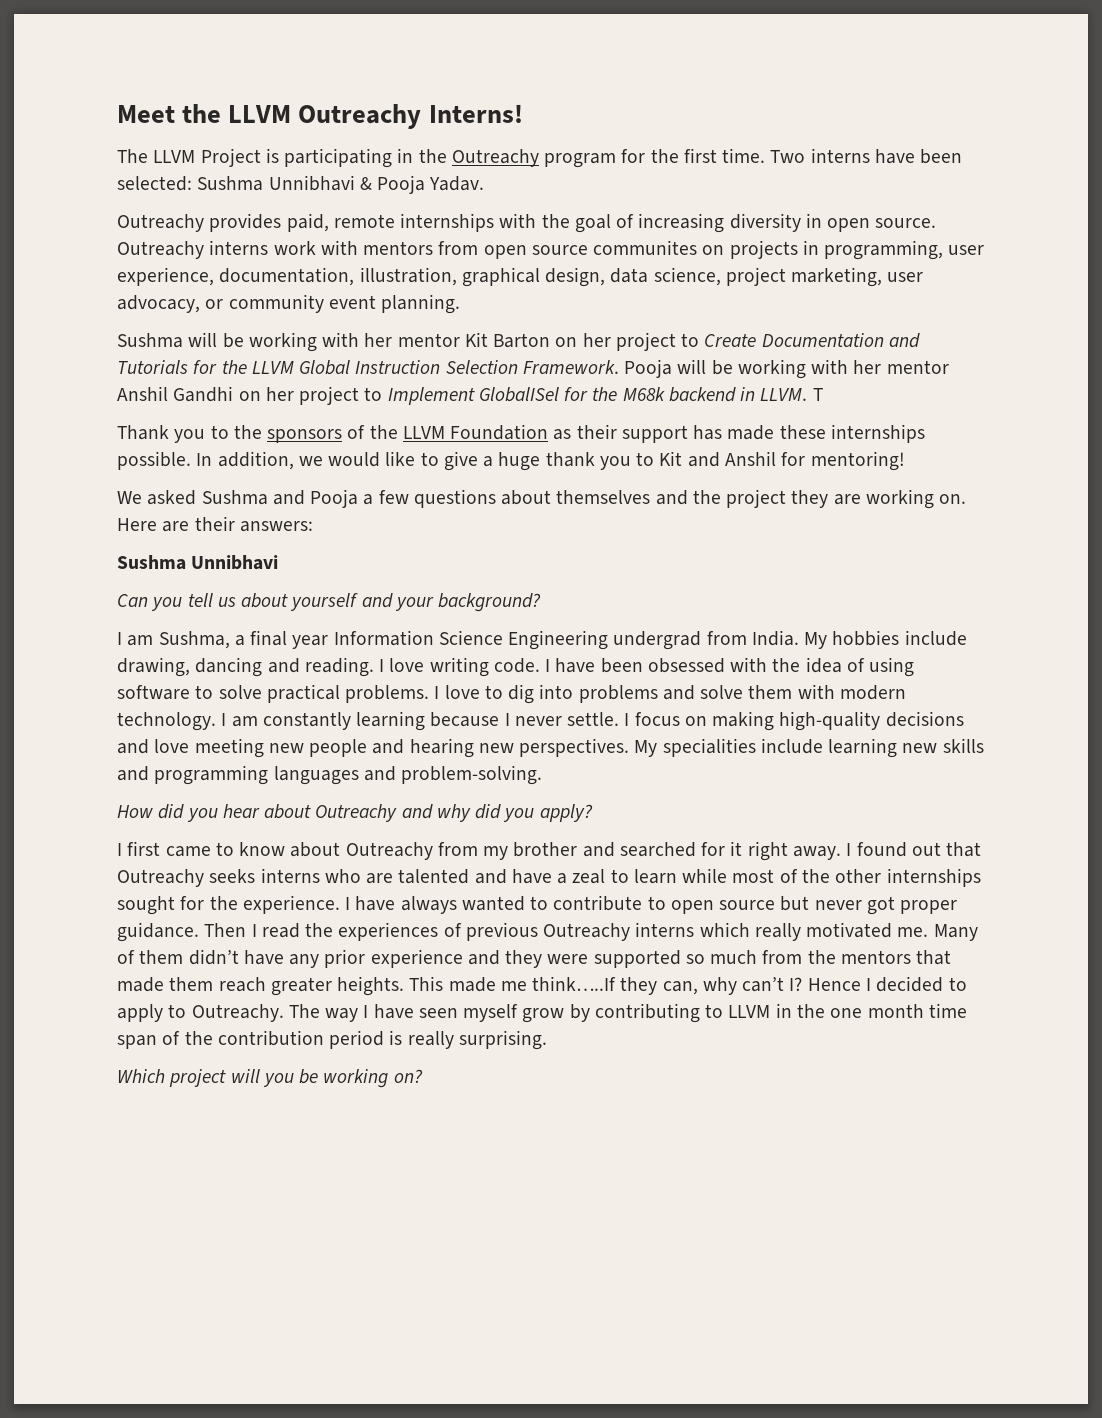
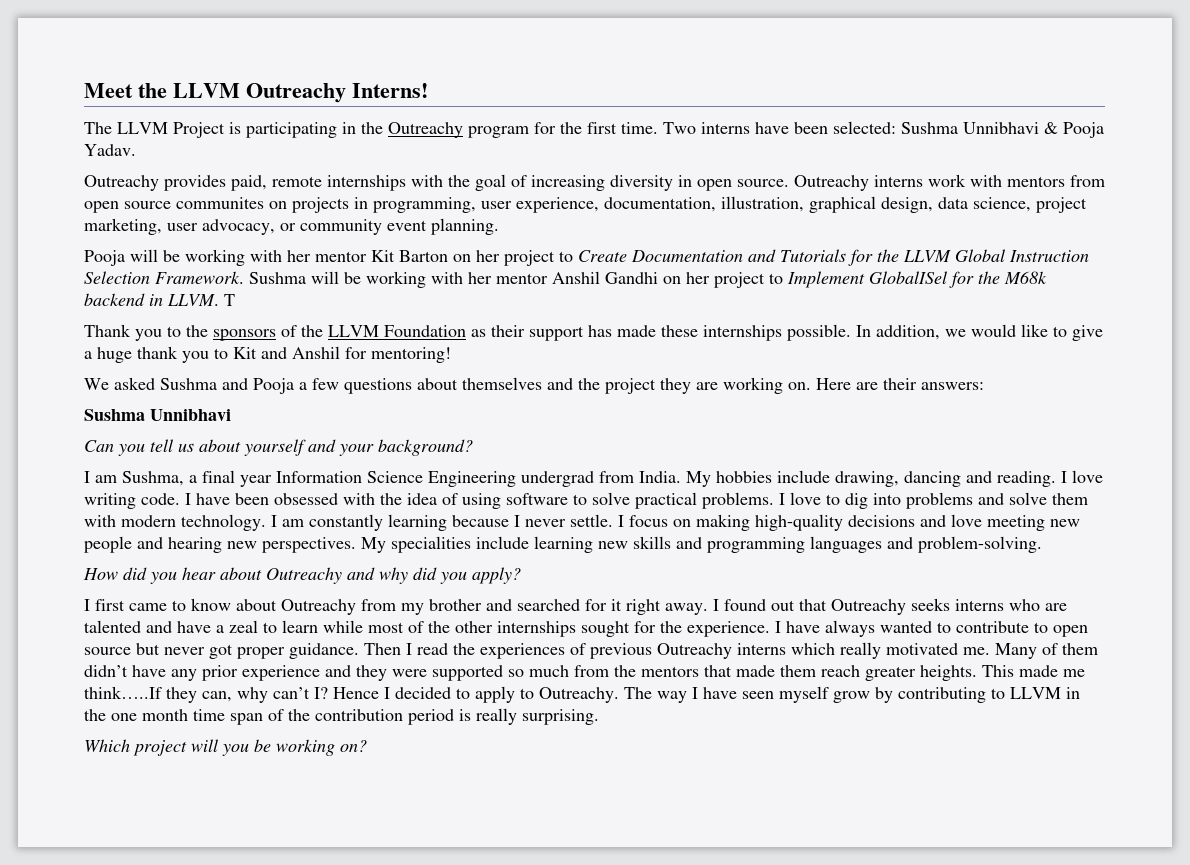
[117,333,183,348] Sushma -> [84,250,125,266] Pooja
[624,359,673,378] Pooja -> [249,272,306,284] Sushma

